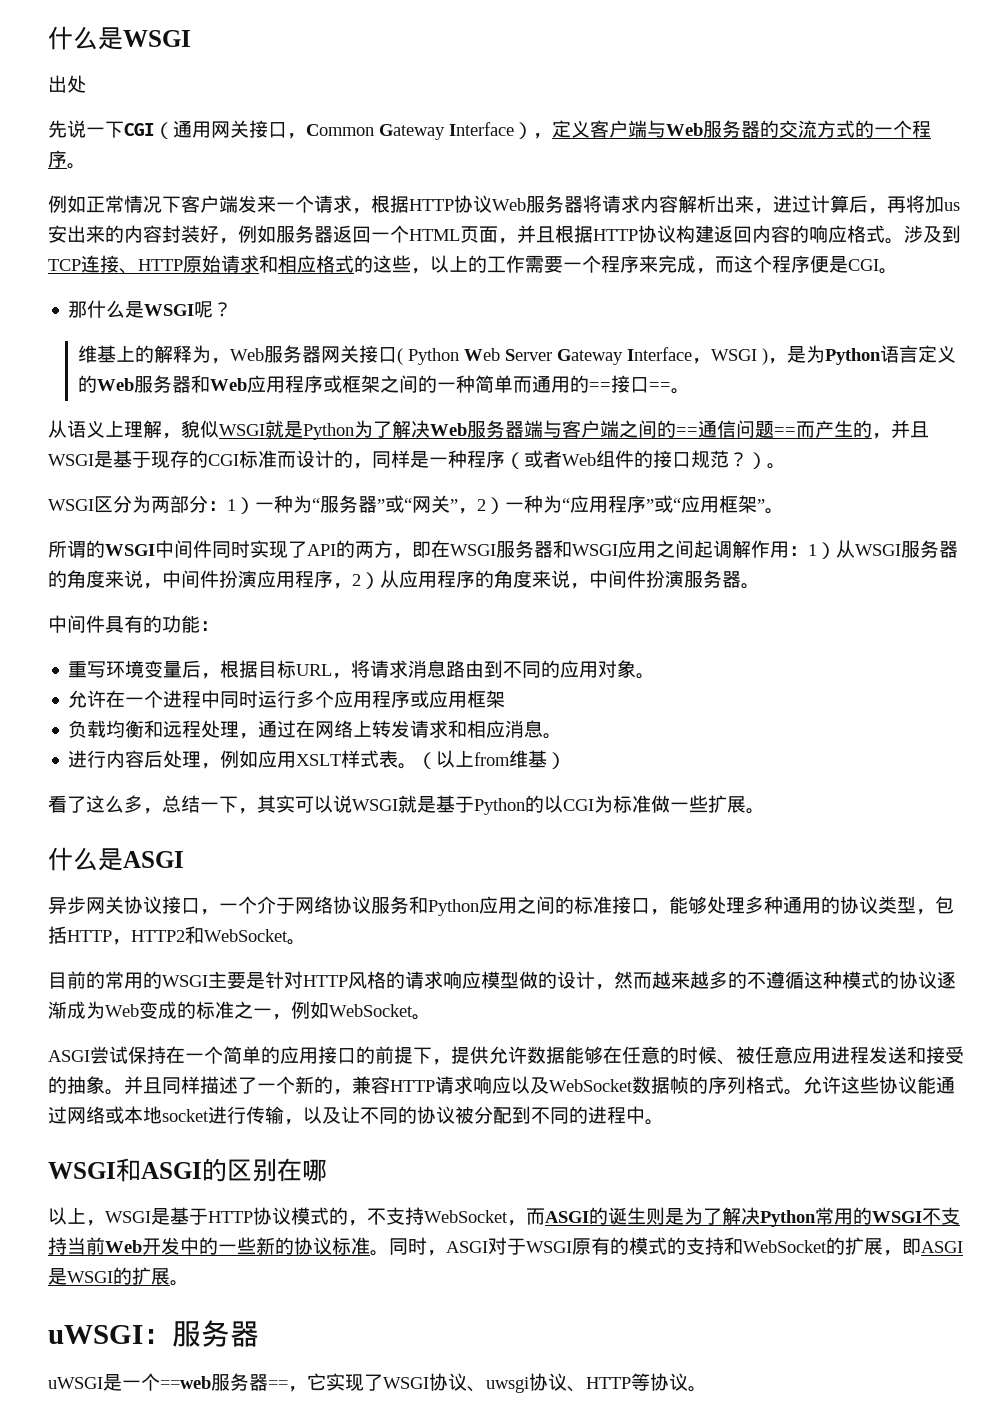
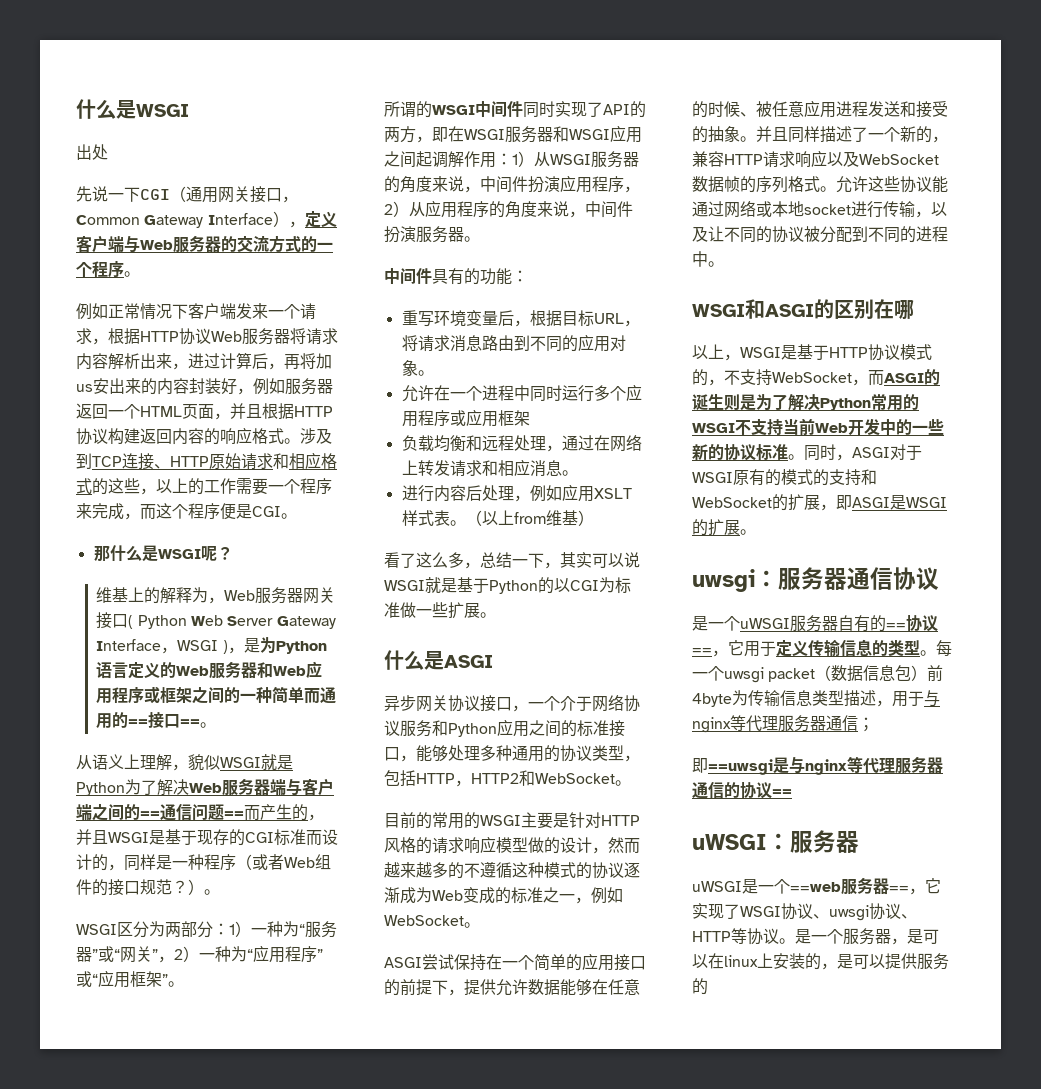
(189, 1283) none -> [692,567,939,592] [692,615,938,632] [692,639,952,657] [692,665,944,683] [692,690,940,707] [692,715,874,733] [692,756,943,775] [692,781,792,799] // uwsgi：服务器通信协议 // 是一个uWSGI服务器自有的==协议==，它用于定义传输信息的类型。每一个uwsgi packet（数据信息包）前4byte为传输信息类型描述，用于与nginx等代理服务器通信； // 即==uwsgi是与nginx等代理服务器通信的协议==
(707, 1389) none -> [795,928,939,945] [692,953,949,970] [692,978,708,995] 是一个服务器，是可以在linux上安装的，是可以提供服务的

